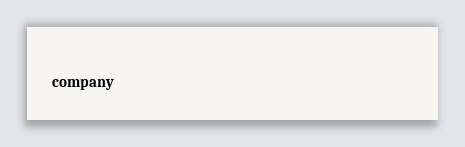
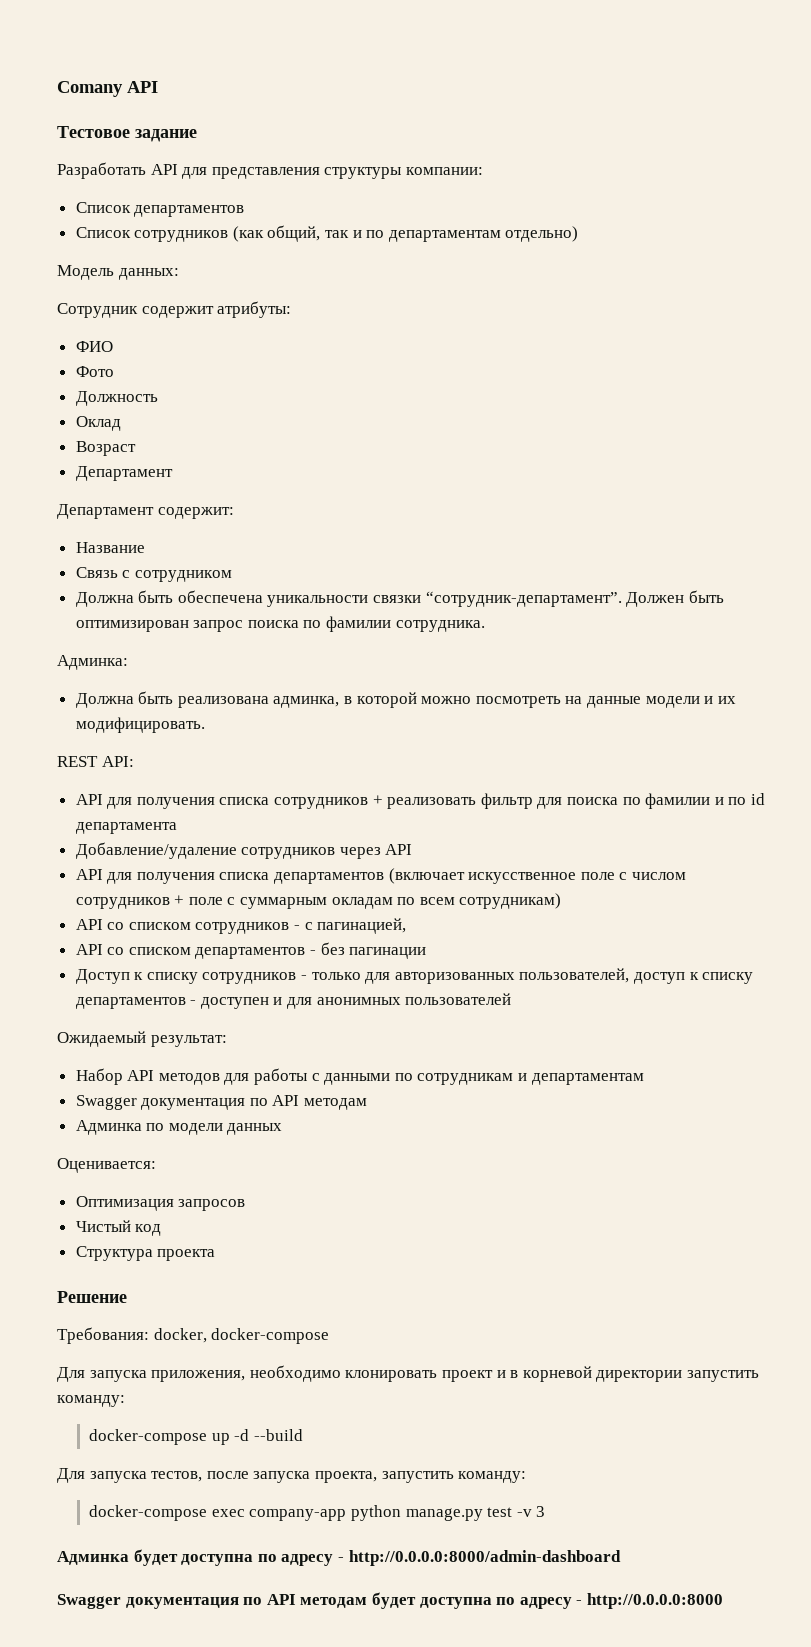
[52,79,114,90] company -> [57,81,158,97] [57,126,197,142] [57,162,483,179] [75,202,245,217] [75,225,579,242] [57,265,179,280] [57,301,292,318] [75,341,113,352] [75,366,114,377] [75,391,158,406] [75,416,121,431] [75,441,136,456] [75,466,173,481] [57,504,234,519] [75,542,145,553] [75,567,232,582] [75,590,724,607] [75,616,485,632] [57,655,128,670] [75,691,736,708] [75,717,205,733] [57,756,134,767] [75,793,765,809] [75,822,177,834] [75,842,413,859] [75,868,687,884] [75,893,562,909] [75,918,407,934] [75,942,427,959] [75,968,754,984] [75,993,512,1009] [57,1031,227,1047] [75,1068,644,1085] [75,1095,368,1110] [75,1120,283,1135] [57,1158,156,1173] [75,1196,246,1211] [75,1220,162,1236] [75,1246,216,1261] [57,1291,127,1303] [57,1327,330,1344] [57,1365,759,1382] [57,1395,125,1407] [89,1429,303,1445] [57,1468,527,1483] [89,1505,546,1521] [57,1549,621,1566] [57,1592,723,1609] Comany API // Тестовое задание // Разработать API для представления структуры компании: // Список департаментов // Список сотрудников (как общий, так и по департаментам отдельно) // Модель данных: // Сотрудник содержит атрибуты: // ФИО // Фото // Должность // Оклад // Возраст // Департамент // Департамент содержит: // Название // Связь с сотрудником // Должна быть обеспечена уникальности связки “сотрудник-департамент”. Должен быть оптимизирован запрос поиска по фамилии сотрудника. // Админка: // Должна быть реализована админка, в которой можно посмотреть на данные модели и их модифицировать. // REST API: // API для получения списка сотрудников + реализовать фильтр для поиска по фамилии и по id департамента // Добавление/удаление сотрудников через API // API для получения списка департаментов (включает искусственное поле с числом сотрудников + поле с суммарным окладам по всем сотрудникам) // API со списком сотрудников - с пагинацией, // API со списком департаментов - без пагинации // Доступ к списку сотрудников - только для авторизованных пользователей, доступ к списку департаментов - доступен и для анонимных пользователей // Ожидаемый результат: // Набор API методов для работы с данными по сотрудникам и департаментам // Swagger документация по API методам // Админка по модели данных // Оценивается: // Оптимизация запросов // Чистый код // Структура проекта // Решение // Требования: docker, docker-compose // Для запуска приложения, необходимо клонировать проект и в корневой директории запустить команду: // docker-compose up -d --build // Для запуска тестов, после запуска проекта, запустить команду: // docker-compose exec company-app python manage.py test -v 3 // Админка будет доступна по адресу - http://0.0.0.0:8000/admin-dashboard // Swagger документация по API методам будет доступна по адресу - http://0.0.0.0:8000

